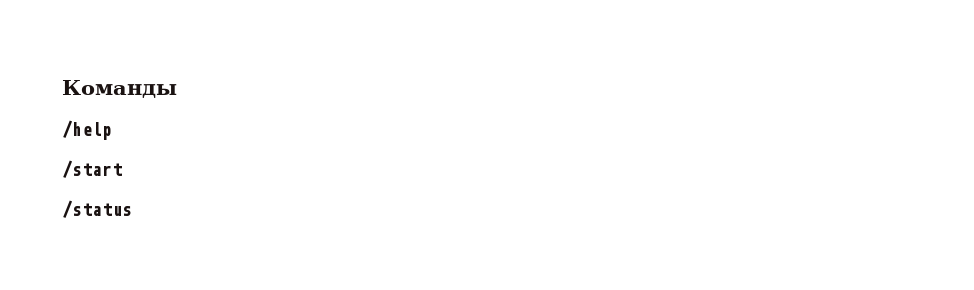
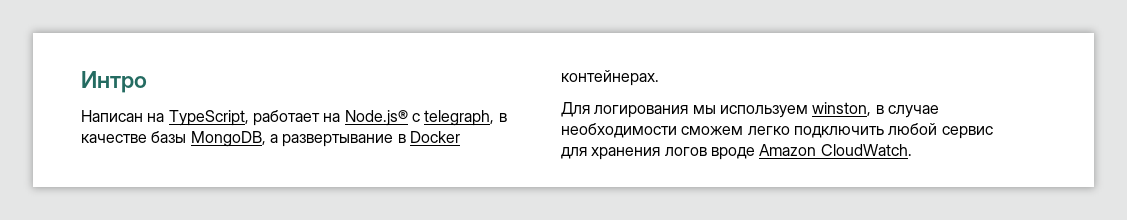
[62,80,177,98] [62,120,112,140] [62,160,122,178] [62,200,132,218] Команды // /help // /start // /status -> [81,71,147,93] [81,110,507,126] [81,131,460,147] [561,70,659,86] [561,102,939,118] [561,123,993,139] [561,144,912,160] Интро // Написан на TypeScript, работает на Node.js® с telegraph, в качестве базы MongoDB, а развертывание в Docker контейнерах. // Для логирования мы используем winston, в случае необходимости сможем легко подключить любой сервис для хранения логов вроде Amazon CloudWatch.

